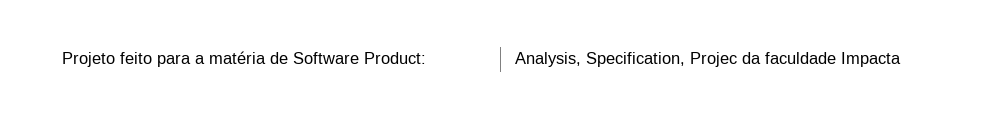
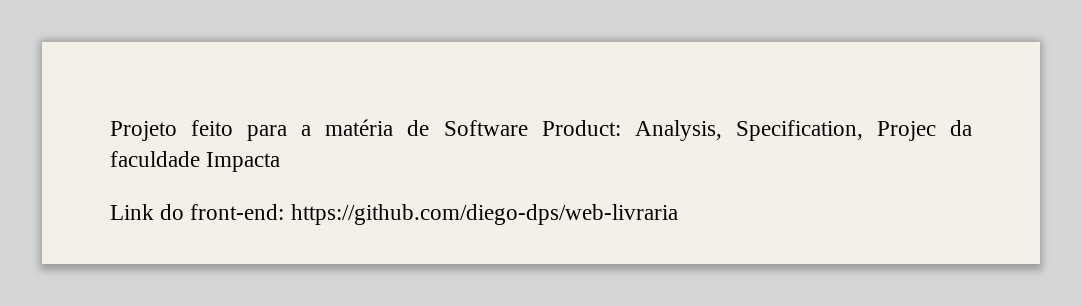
(901, 59) none -> [110,204,678,225] // Link do front-end: https://github.com/diego-dps/web-livraria

